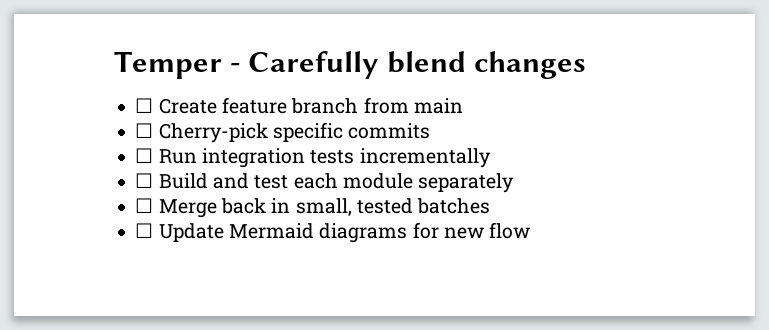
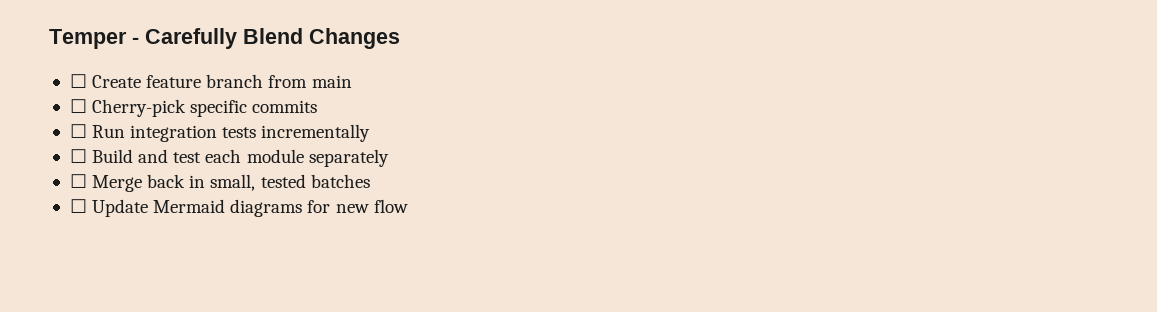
[386,51,586,79] blend changes -> [243,28,400,49] Blend Changes

